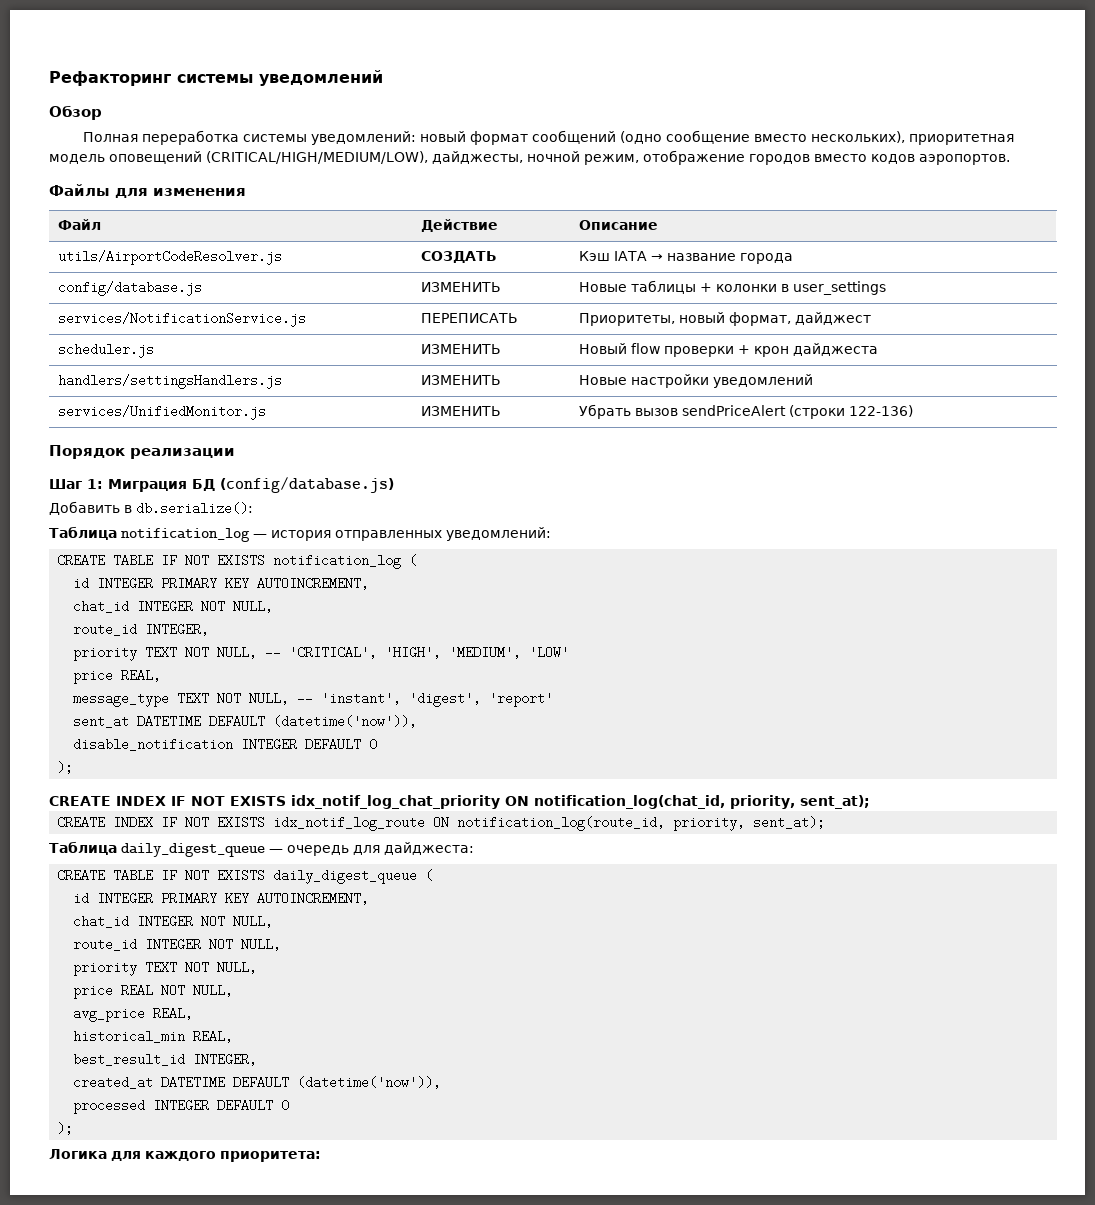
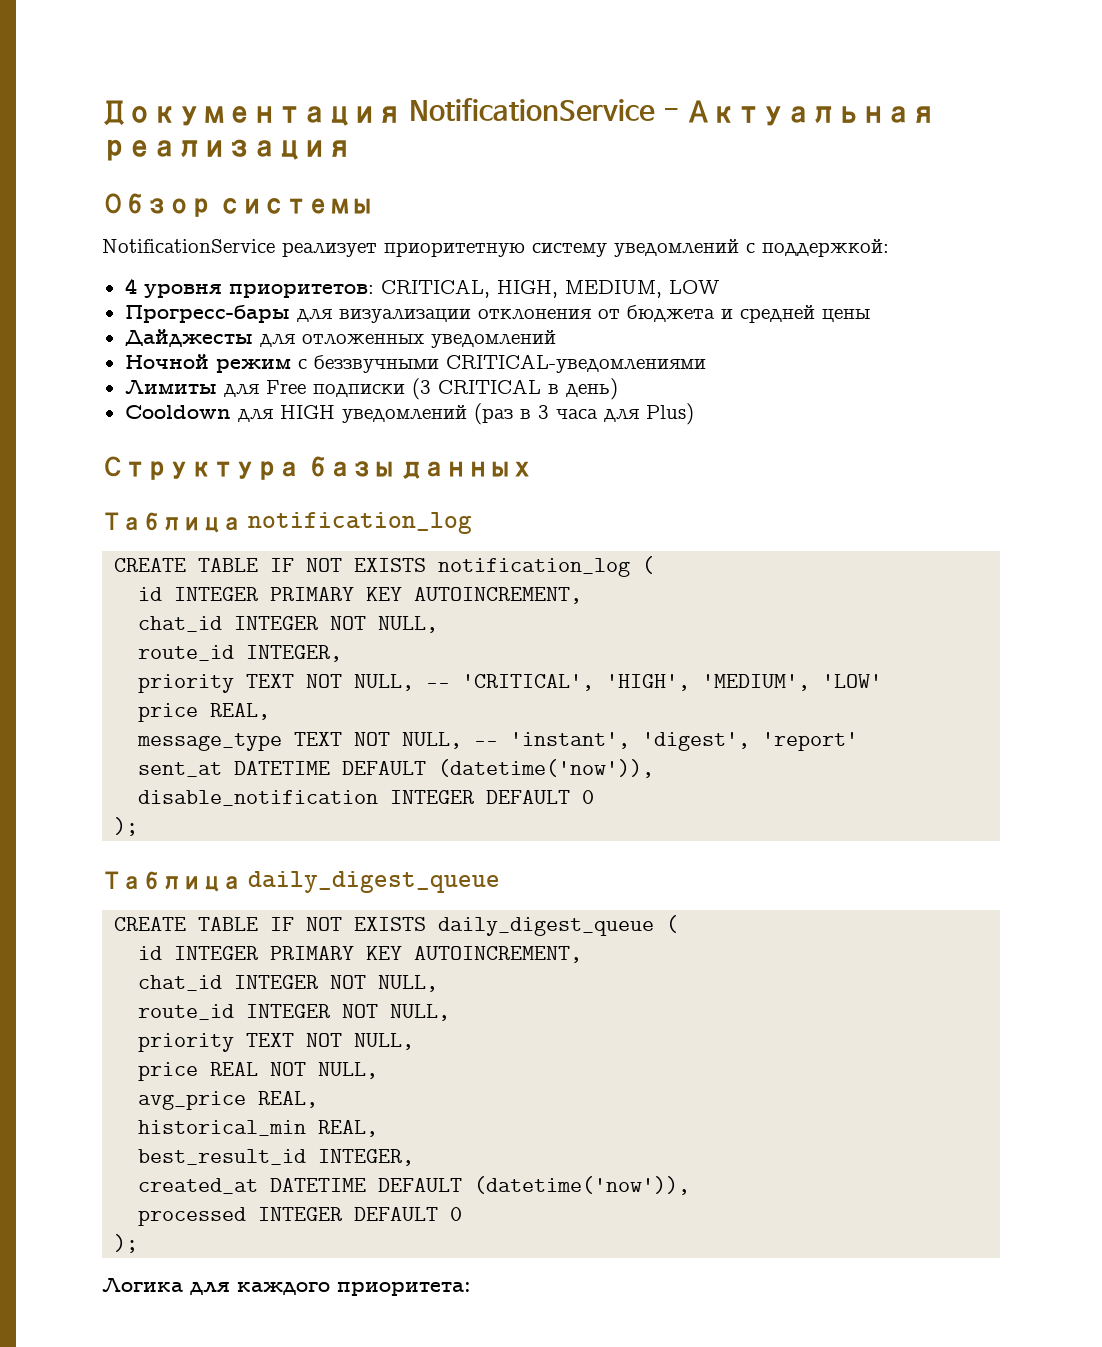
[49,70,383,86] [49,105,102,120] [83,130,1015,145] [49,150,1010,165] [49,184,246,198] [58,219,102,230] [421,219,499,232] [579,220,659,230] [58,250,283,265] [421,251,498,263] [579,251,793,264] [58,281,203,296] [421,282,502,292] [579,280,887,295] [58,312,307,327] [421,313,519,323] [579,312,872,326] [58,343,155,358] [421,344,502,354] [579,343,879,357] [58,374,283,389] [421,375,502,385] [579,374,814,388] [58,405,267,420] [421,406,502,416] [579,404,914,419] [49,445,235,459] [49,477,394,493] [49,501,253,515] [49,526,551,542] Рефакторинг системы уведомлений // Обзор // Полная переработка системы уведомлений: новый формат сообщений (одно сообщение вместо нескольких), приоритетная модель оповещений (CRITICAL/HIGH/MEDIUM/LOW), дайджесты, ночной режим, отображение городов вместо кодов аэропортов. // Файлы для изменения // Файл | Действие | Описание // utils/AirportCodeResolver.js | СОЗДАТЬ | Кэш IATA → название города // config/database.js | ИЗМЕНИТЬ | Новые таблицы + колонки в user_settings // services/NotificationService.js | ПЕРЕПИСАТЬ | Приоритеты, новый формат, дайджест // scheduler.js | ИЗМЕНИТЬ | Новый flow проверки + крон дайджеста // handlers/settingsHandlers.js | ИЗМЕНИТЬ | Новые настройки уведомлений // services/UnifiedMonitor.js | ИЗМЕНИТЬ | Убрать вызов sendPriceAlert (строки 122-136) // Порядок реализации // Шаг 1: Миграция БД (config/database.js) // Добавить в db.serialize(): // Таблица notification_log — история отправленных уведомлений: -> [102,98,937,126] [102,139,352,161] [102,193,373,217] [102,239,889,257] [124,278,719,298] [124,305,870,323] [124,329,556,348] [124,354,706,373] [124,378,618,400] [124,403,694,425] [102,456,534,480] [102,512,472,534] Документация NotificationService - Актуальная реализация // Обзор системы // NotificationService реализует приоритетную систему уведомлений с поддержкой: // 4 уровня приоритетов: CRITICAL, HIGH, MEDIUM, LOW // Прогресс-бары для визуализации отклонения от бюджета и средней цены // Дайджесты для отложенных уведомлений // Ночной режим с беззвучными CRITICAL-уведомлениями // Лимиты для Free подписки (3 CRITICAL в день) // Cooldown для HIGH уведомлений (раз в 3 часа для Plus) // Структура базы данных // Таблица notification_log
[49,795,870,809] [57,816,826,831] [49,841,474,857] CREATE INDEX IF NOT EXISTS idx_notif_log_chat_priority ON notification_log(chat_id, priority, sent_at); // CREATE INDEX IF NOT EXISTS idx_notif_log_route ON notification_log(route_id, priority, sent_at); // Таблица daily_digest_queue — очередь для дайджеста: -> [102,871,500,893] Таблица daily_digest_queue

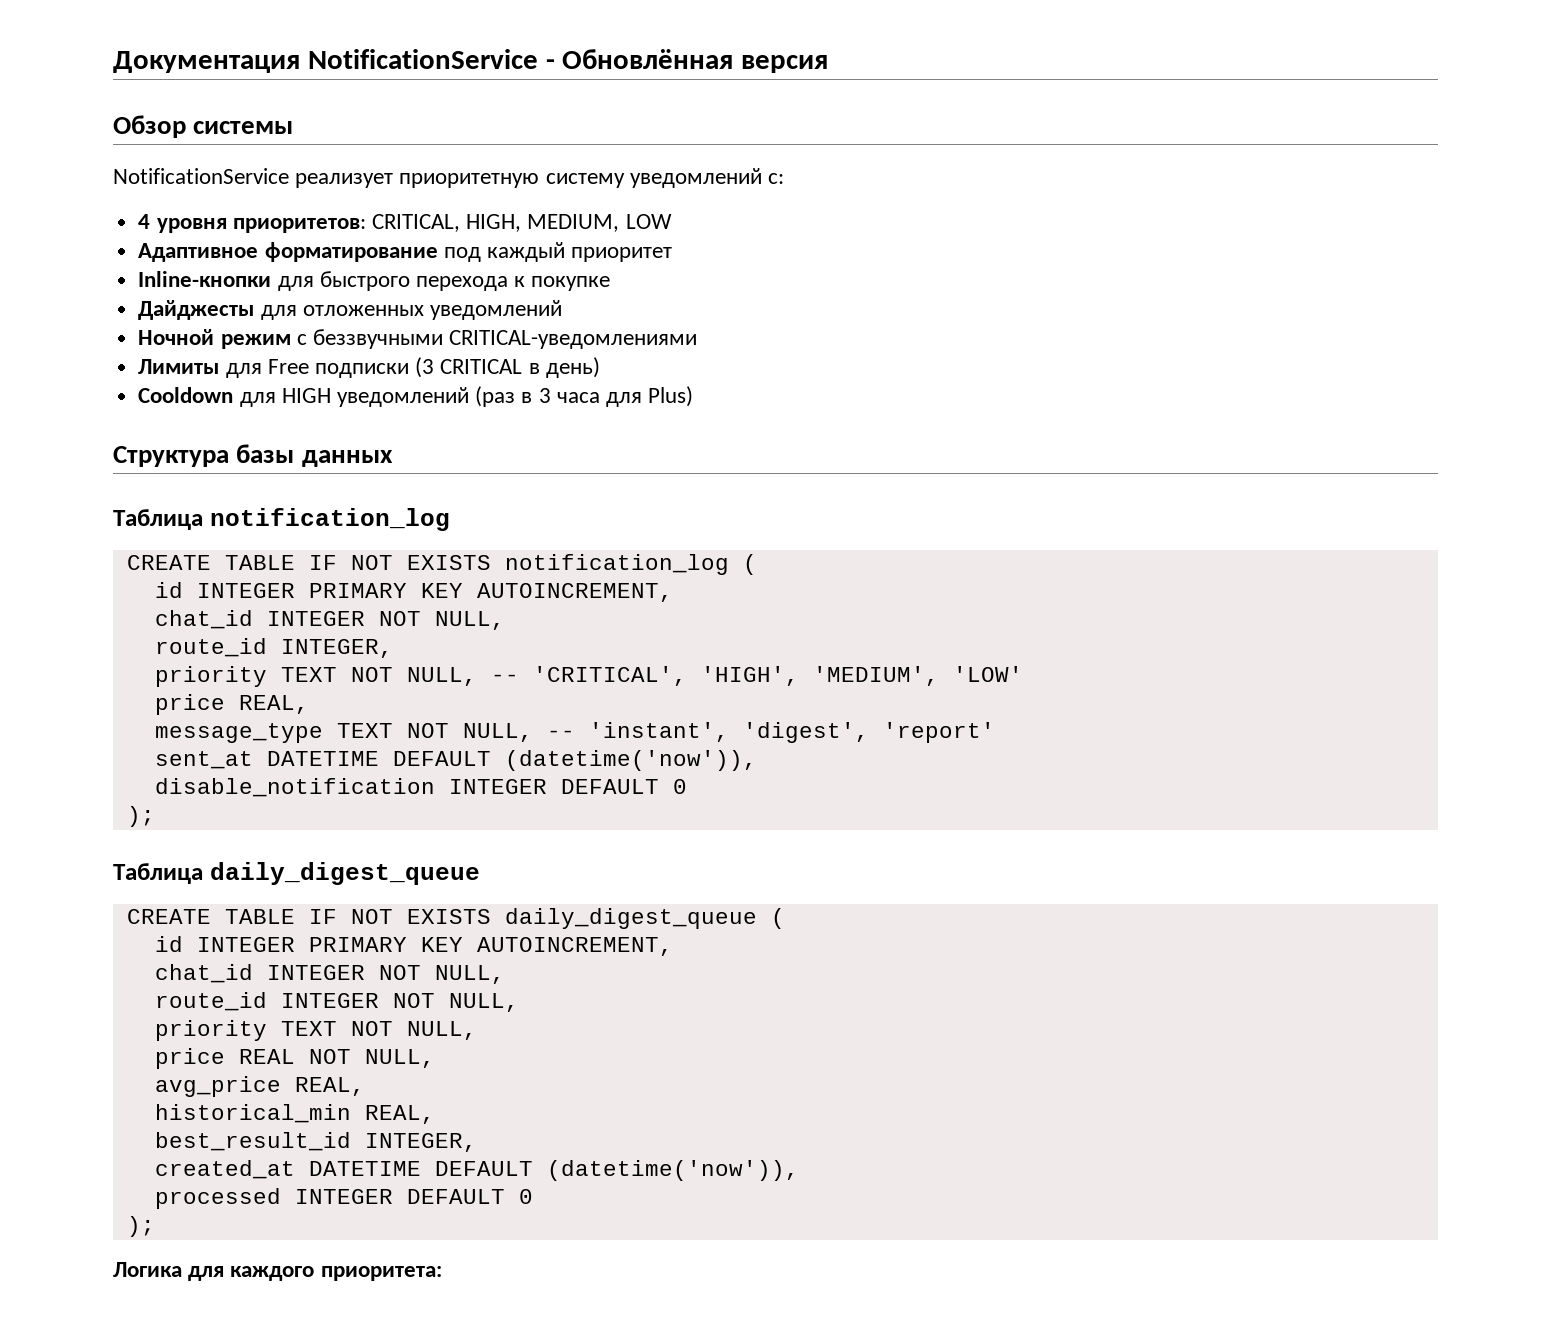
[686,100,937,126] [102,139,352,161] Актуальная реализация -> [562,49,829,73] Обновлённая версия
[746,239,889,257] с поддержкой: -> [768,173,785,184] с:
[124,305,870,323] Прогресс-бары для визуализации отклонения от бюджета и средней цены -> [138,242,673,262] [138,271,611,291] Адаптивное форматирование под каждый приоритет // Inline-кнопки для быстрого перехода к покупке

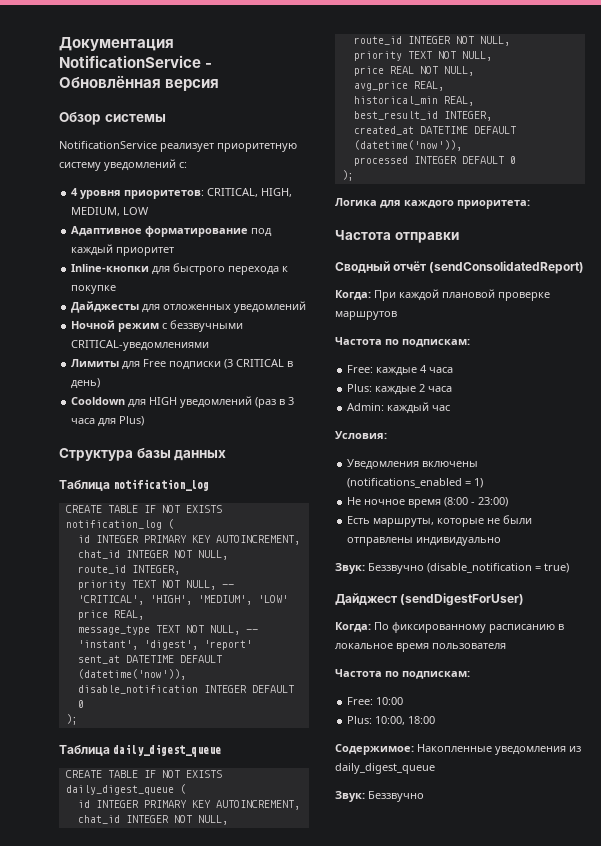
(442, 1273) none -> [335,230,459,243] [335,261,585,274] [335,289,550,301] [335,311,397,320] [335,337,470,347] [347,365,454,376] [347,384,453,395] [347,402,451,414] [335,431,387,439] [347,459,479,470] [347,478,484,488] [347,497,509,508] [347,515,533,527] [347,537,502,546] [335,563,569,574] [335,593,525,606] [335,622,564,633] [335,643,506,652] [335,669,470,679] [347,697,404,705] [347,716,436,725] [335,744,581,755] [335,763,435,774] [335,791,424,802] // Частота отправки // Сводный отчёт (sendConsolidatedReport) // Когда: При каждой плановой проверке маршрутов // Частота по подпискам: // Free: каждые 4 часа // Plus: каждые 2 часа // Admin: каждый час // Условия: // Уведомления включены (notifications_enabled = 1) // Не ночное время (8:00 - 23:00) // Есть маршруты, которые не были отправлены индивидуально // Звук: Беззвучно (disable_notification = true) // Дайджест (sendDigestForUser) // Когда: По фиксированному расписанию в локальное время пользователя // Частота по подпискам: // Free: 10:00 // Plus: 10:00, 18:00 // Содержимое: Накопленные уведомления из daily_digest_queue // Звук: Беззвучно

